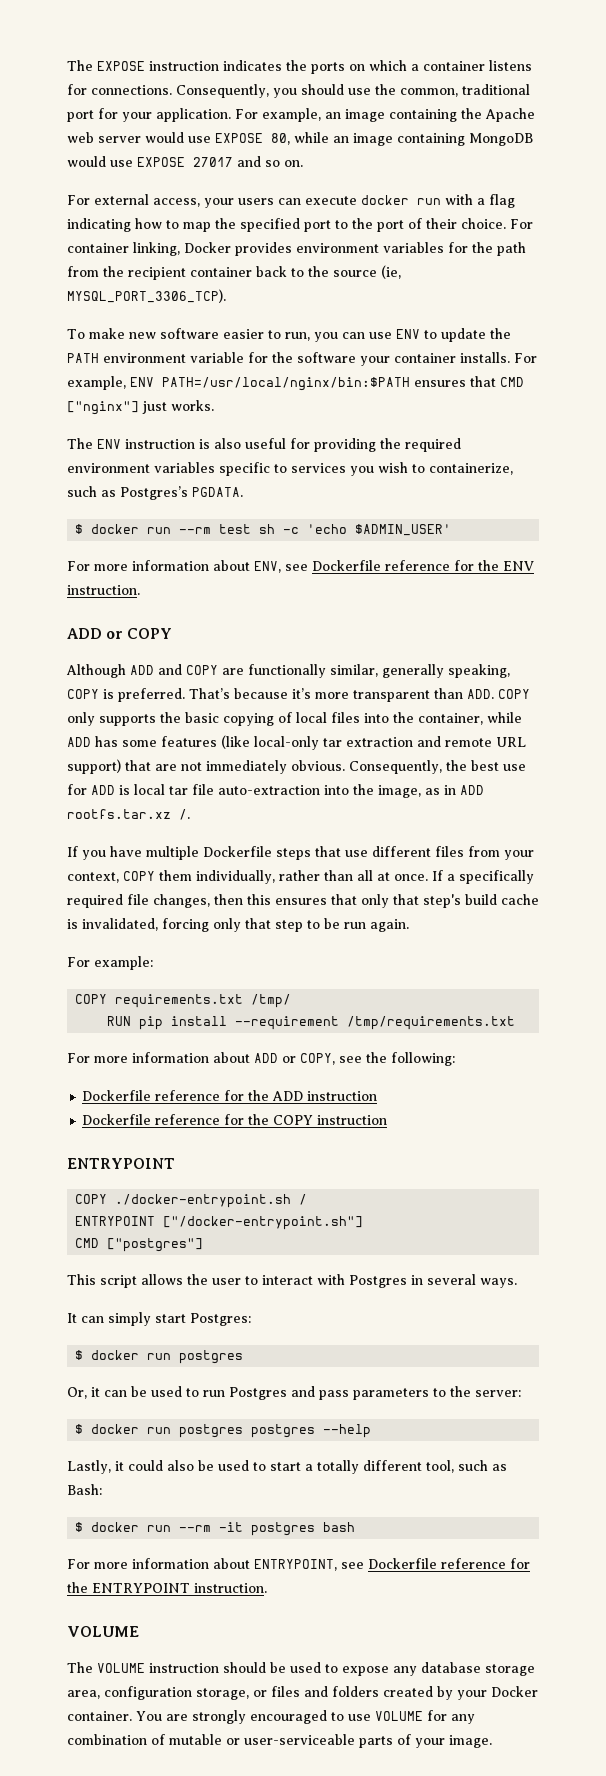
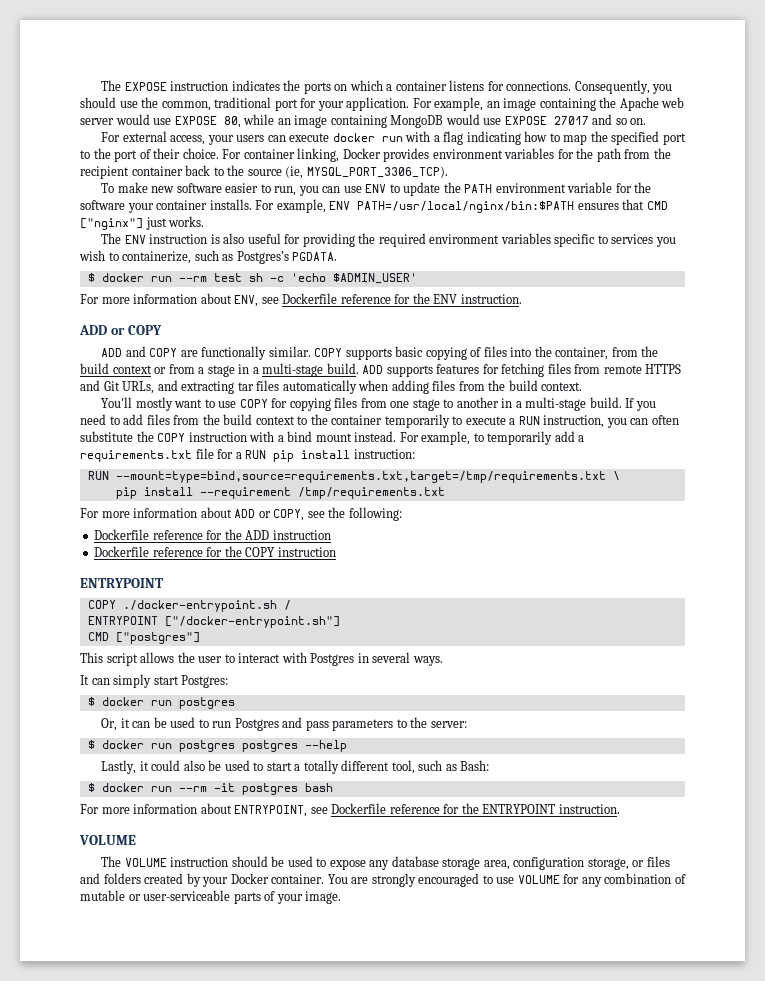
[66,664,126,678] Although -> (162, 330) none
[330,664,510,678] [67,688,530,702] [67,712,181,726] similar, generally speaking, COPY is preferred. That’s because it’s more transparent than ADD. COPY only supports the -> [268,346,392,360] similar. COPY supports
[296,712,327,723] local -> (482, 352) none
[487,712,522,723] [67,735,526,750] [67,759,526,774] [67,784,484,798] [67,809,190,820] [67,846,534,860] [67,870,534,884] [67,894,539,908] [67,918,409,932] [67,956,153,970] [75,994,292,1008] [107,1016,132,1026] while ADD has some features (like local-only tar extraction and remote URL support) that are not immediately obvious. Consequently, the best use for ADD is local tar file auto-extraction into the image, as in ADD rootfs.tar.xz /. // If you have multiple Dockerfile steps that use different files from your context, COPY them individually, rather than all at once. If a specifically required file changes, then this ensures that only that step's build cache is invalidated, forcing only that step to be run again. // For example: // COPY requirements.txt /tmp/ // RUN -> [611,346,659,357] [80,363,682,377] [80,380,583,394] [101,397,656,411] [80,414,679,428] [80,431,585,445] [80,448,415,462] [87,471,620,483] from the build context or from a stage in a multi-stage build. ADD supports features for fetching files from remote HTTPS and Git URLs, and extracting tar files automatically when adding files from the build context. // You'll mostly want to use COPY for copying files from one stage to another in a multi-stage build. If you need to add files from the build context to the container temporarily to execute a RUN instruction, you can often substitute the COPY instruction with a bind mount instead. For example, to temporarily add a requirements.txt file for a RUN pip install instruction: // RUN --mount=type=bind,source=requirements.txt,target=/tmp/requirements.txt \ //

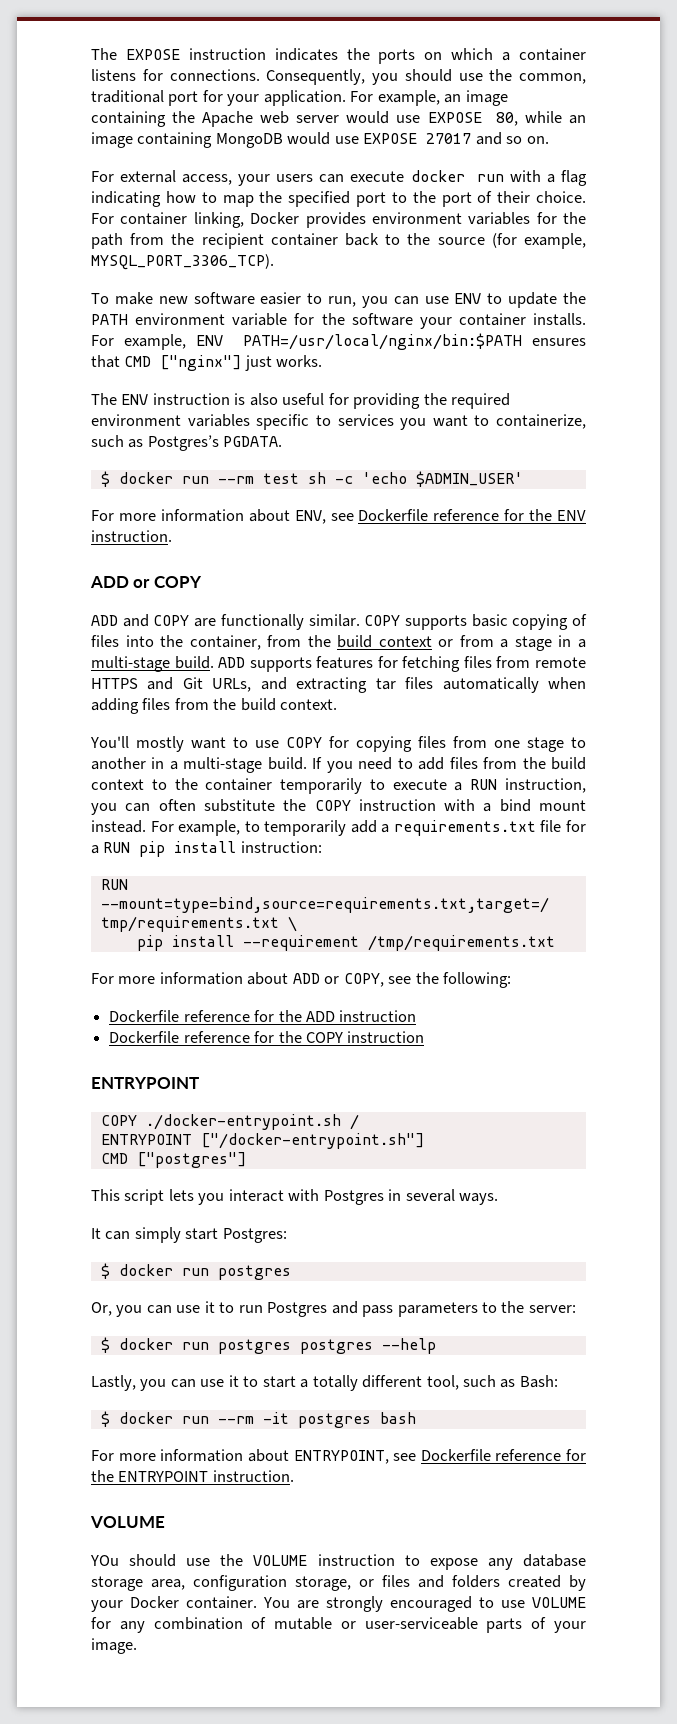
[285,166,304,179] (ie, -> [491,233,586,249] (for example,
[79,250,105,261] wish -> [432,415,468,427] want
[140,652,235,663] allows the user to -> [168,1189,225,1205] lets you
[120,717,196,728] it can be used -> [116,1301,215,1317] you can use it
[139,760,250,771] it could also be used -> [140,1375,239,1391] you can use it
[101,856,313,867] The VOLUME instruction should be used -> [90,1554,395,1567] YOu should use the VOLUME instruction

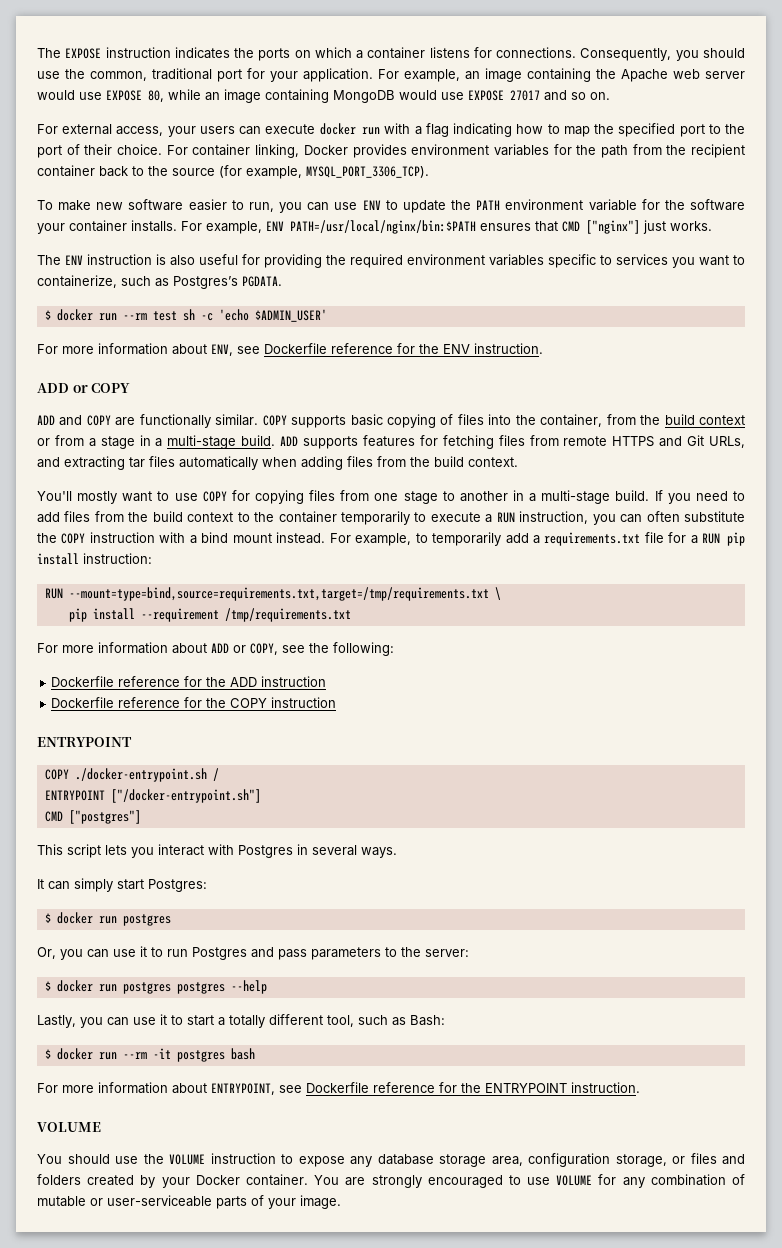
[90,1555,119,1566] YOu -> [37,1154,62,1164] You

